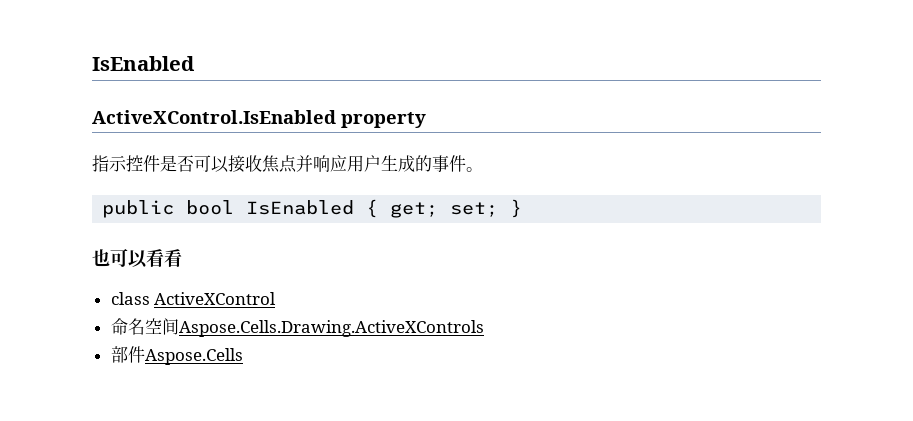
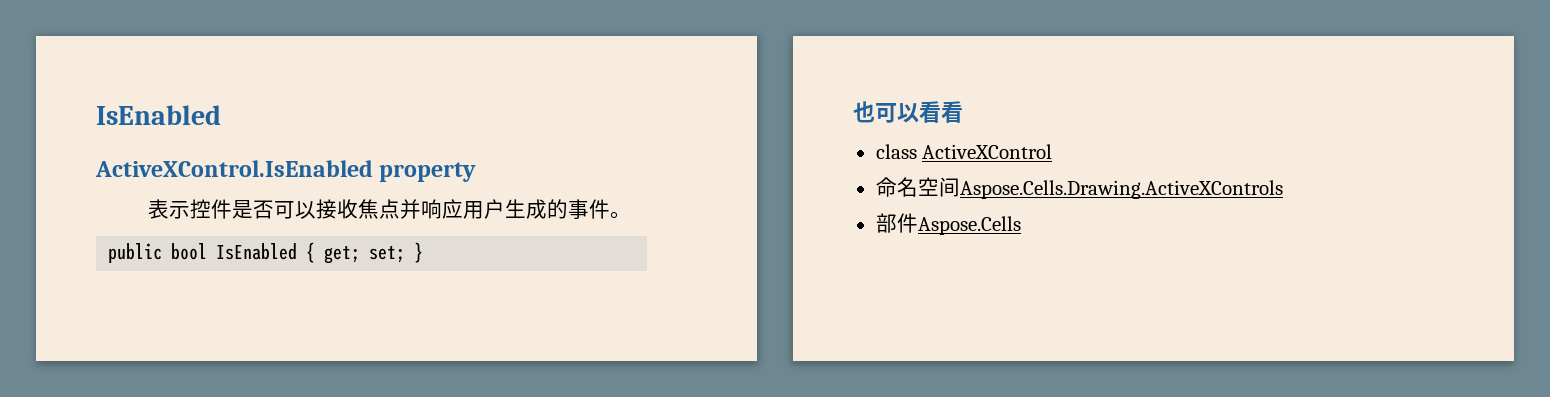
[92,155,109,172] 指 -> [147,199,169,219] 表

